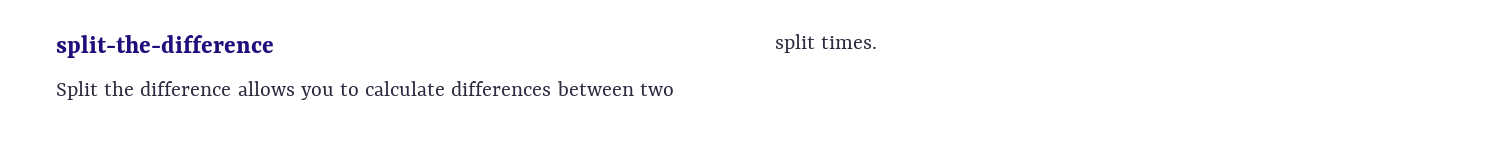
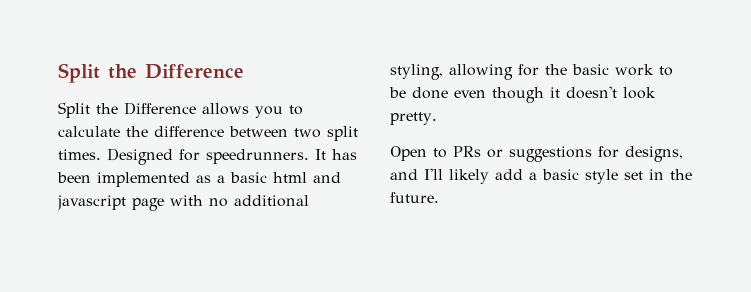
[56,35,274,58] [56,81,232,100] split-the-difference // Split the difference -> [58,63,244,83] [58,102,196,118] Split the Difference // Split the Difference
[451,81,552,96] differences -> [126,126,224,137] the difference
(878, 42) none -> [107,148,357,165] [57,172,341,187] [57,195,309,211] [390,64,673,80] [389,86,656,103] [390,112,437,125] [390,146,683,162] [390,168,692,184] [390,192,439,203] Designed for speedrunners. It has been implemented as a basic html and javascript page with no additional styling, allowing for the basic work to be done even though it doesn't look pretty. // Open to PRs or suggestions for designs, and I'll likely add a basic style set in the future.

